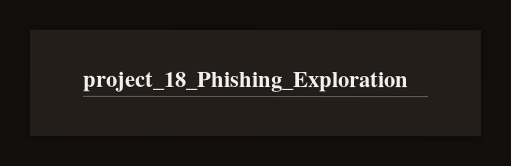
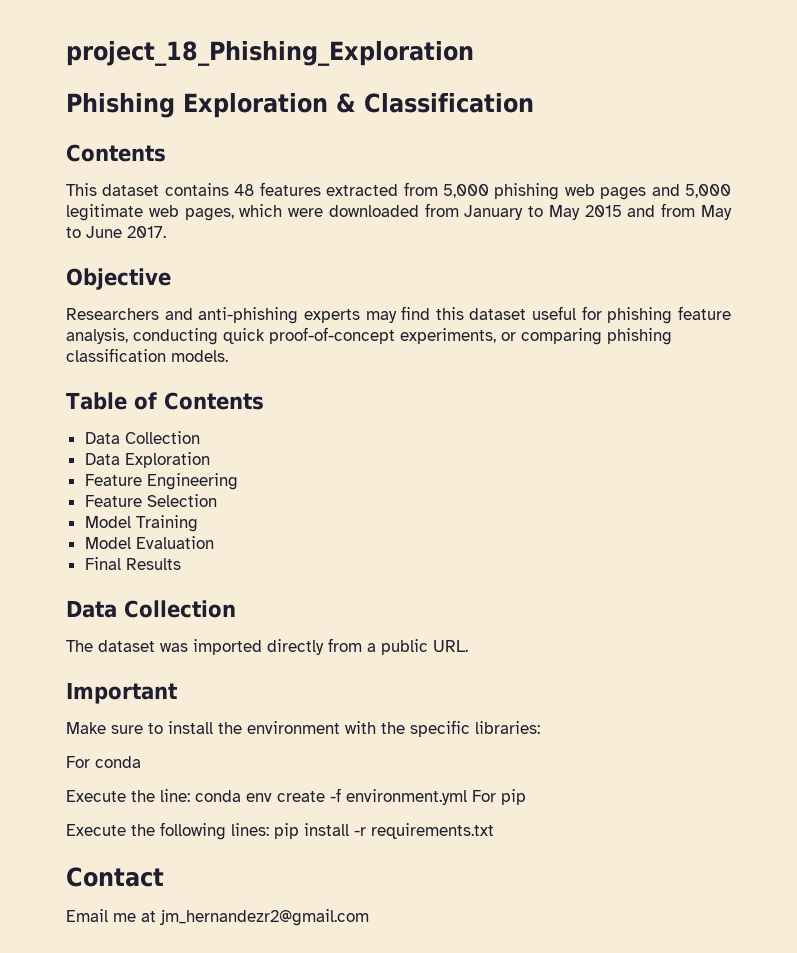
(409, 82) none -> [66,93,534,118] [66,144,166,162] [66,182,731,200] [66,203,732,221] [66,226,166,238] [66,268,171,290] [66,306,731,324] [66,327,672,345] [66,348,228,362] [66,392,264,410] [84,431,200,444] [84,452,210,468] [84,473,238,490] [84,494,217,507] [84,515,198,532] [84,536,214,549] [84,557,181,570] [66,600,236,618] [66,638,468,655] [66,682,178,704] [66,720,540,737] [66,756,141,768] [66,788,526,805] [66,822,494,840] [66,867,164,887] [66,909,369,926] // Phishing Exploration & Classification // Contents // This dataset contains 48 features extracted from 5,000 phishing web pages and 5,000 legitimate web pages, which were downloaded from January to May 2015 and from May to June 2017. // Objective // Researchers and anti-phishing experts may find this dataset useful for phishing feature analysis, conducting quick proof-of-concept experiments, or comparing phishing classification models. // Table of Contents // Data Collection // Data Exploration // Feature Engineering // Feature Selection // Model Training // Model Evaluation // Final Results // Data Collection // The dataset was imported directly from a public URL. // Important // Make sure to install the environment with the specific libraries: // For conda // Execute the line: conda env create -f environment.yml For pip // Execute the following lines: pip install -r requirements.txt // Contact // Email me at jm_hernandezr2@gmail.com

